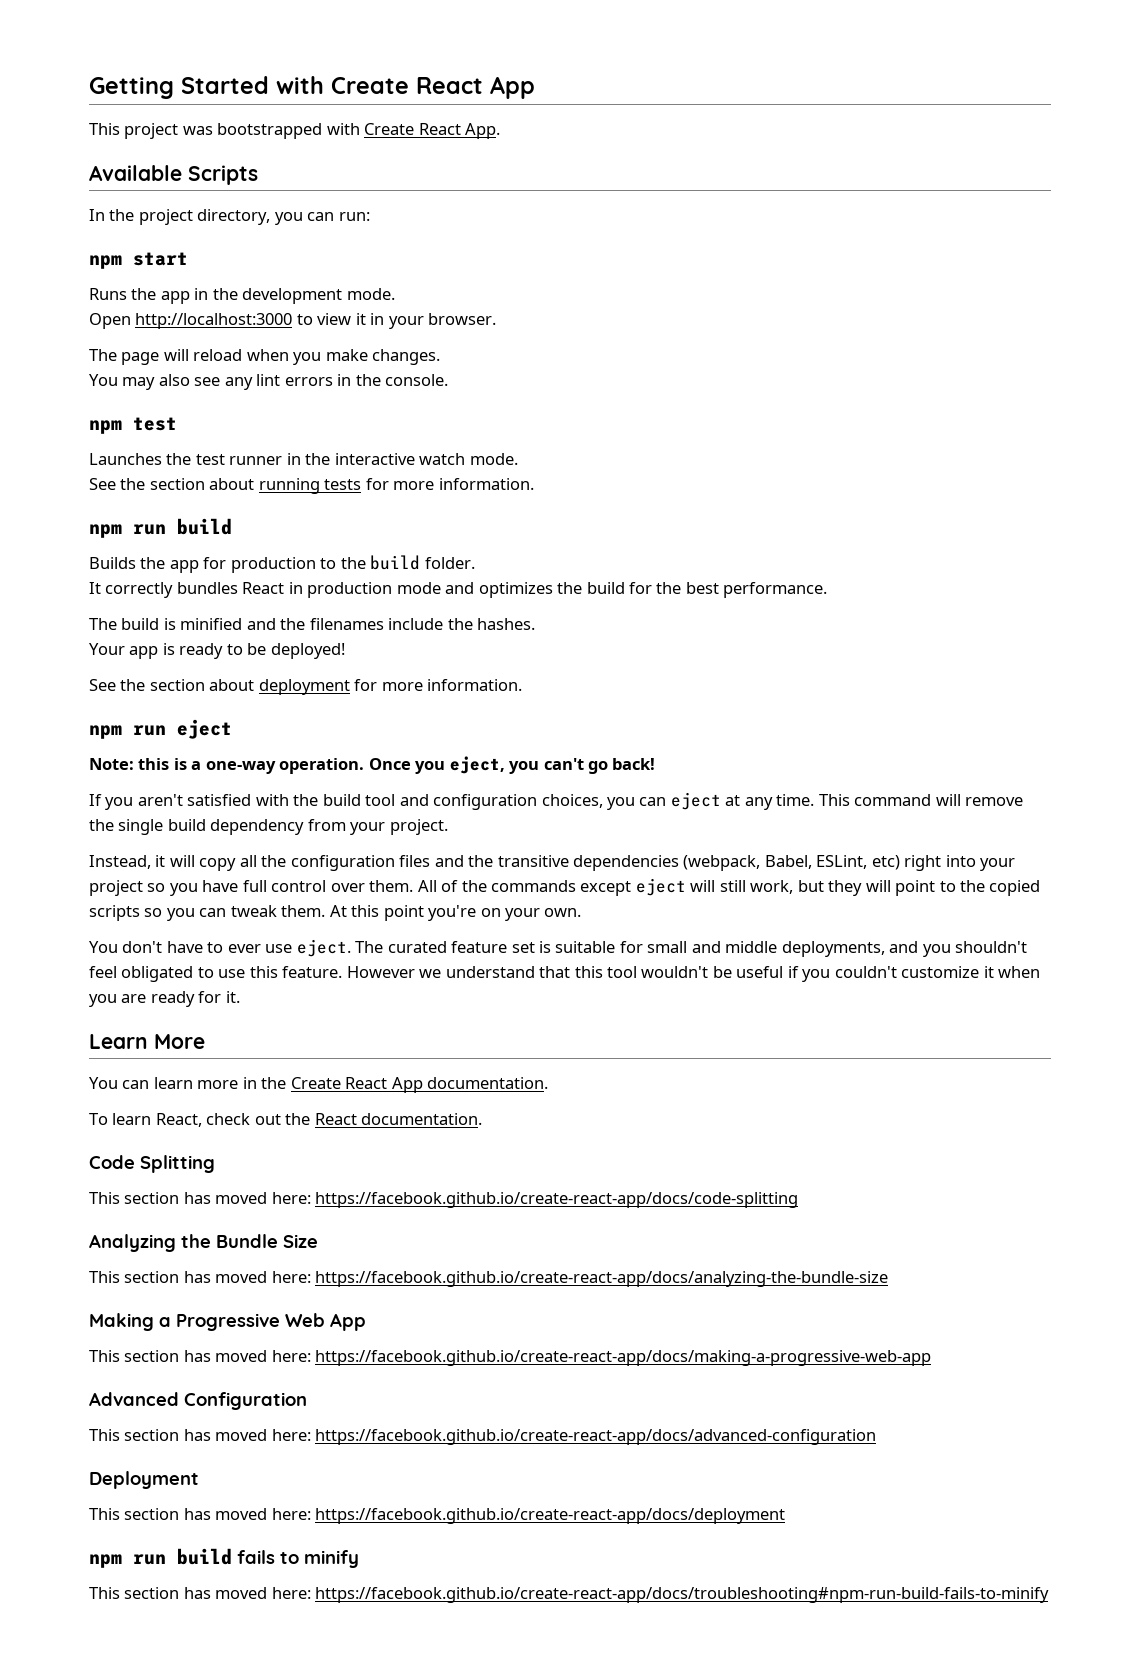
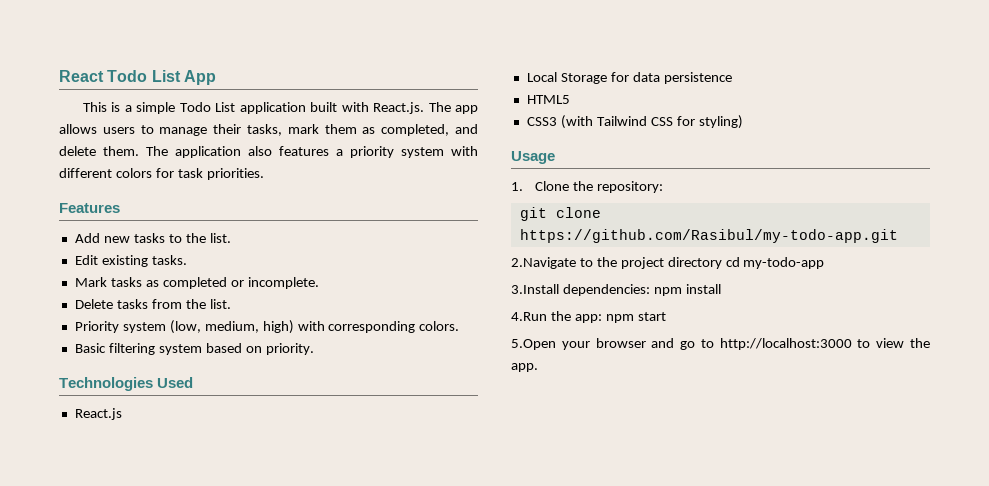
[89,76,535,99] [89,123,501,139] [89,165,258,185] [89,209,370,225] [89,252,188,269] [89,288,395,304] [89,313,497,329] [89,349,441,365] [89,374,449,390] [89,417,177,434] [89,453,518,465] [89,478,534,494] [89,518,232,538] [89,555,475,573] [89,582,828,598] [89,618,536,630] [89,643,345,659] [89,679,523,695] [89,719,232,739] [89,756,656,774] [89,792,1024,810] [89,819,448,835] [89,855,1016,871] [89,878,1041,896] [89,905,582,921] [89,939,1028,957] [89,966,1041,982] [89,991,240,1007] [89,1034,205,1049] [89,1077,549,1093] [89,1113,483,1127] [89,1155,215,1173] [89,1192,799,1208] [89,1234,318,1252] [89,1271,889,1287] [89,1313,366,1331] [89,1350,932,1366] [89,1392,307,1410] [89,1429,877,1445] [89,1471,199,1489] [89,1508,786,1524] [89,1548,359,1568] [89,1587,1050,1603] Getting Started with Create React App // This project was bootstrapped with Create React App. // Available Scripts // In the project directory, you can run: // npm start // Runs the app in the development mode. // Open http://localhost:3000 to view it in your browser. // The page will reload when you make changes. // You may also see any lint errors in the console. // npm test // Launches the test runner in the interactive watch mode. // See the section about running tests for more information. // npm run build // Builds the app for production to the build folder. // It correctly bundles React in production mode and optimizes the build for the best performance. // The build is minified and the filenames include the hashes. // Your app is ready to be deployed! // See the section about deployment for more information. // npm run eject // Note: this is a one-way operation. Once you eject, you can't go back! // If you aren't satisfied with the build tool and configuration choices, you can eject at any time. This command will remove the single build dependency from your project. // Instead, it will copy all the configuration files and the transitive dependencies (webpack, Babel, ESLint, etc) right into your project so you have full control over them. All of the commands except eject will still work, but they will point to the copied scripts so you can tweak them. At this point you're on your own. // You don't have to ever use eject. The curated feature set is suitable for small and middle deployments, and you shouldn't feel obligated to use this feature. However we understand that this tool wouldn't be useful if you couldn't customize it when you are ready for it. // Learn More // You can learn more in the Create React App documentation. // To learn React, check out the React documentation. // Code Splitting // This section has moved here: https://facebook.github.io/create-react-app/docs/code-splitting // Analyzing the Bundle Size // This section has moved here: https://facebook.github.io/create-react-app/docs/analyzing-the-bundle-size // Making a Progressive Web App // This section has moved here: https://facebook.github.io/create-react-app/docs/making-a-progressive-web-app // Advanced Configuration // This section has moved here: https://facebook.github.io/create-react-app/docs/advanced-configuration // Deployment // This section has moved here: https://facebook.github.io/create-react-app/docs/deployment // npm run build fails to minify // This section has moved here: https://facebook.github.io/create-react-app/docs/troubleshooting#npm-run-build-fails-to-minify -> [59,70,216,85] [82,102,478,114] [59,124,479,136] [59,146,478,158] [59,168,264,180] [59,203,120,213] [74,233,231,243] [74,255,187,267] [74,277,319,289] [74,299,231,309] [74,320,460,334] [74,343,314,355] [59,377,194,391] [74,408,122,420] [526,72,732,84] [526,95,570,104] [526,115,743,129] [511,151,555,164] [511,181,663,193] [519,207,601,221] [519,229,898,243] [511,257,825,269] [511,284,721,296] [511,311,666,323] [511,338,930,350] [511,363,538,372] React Todo List App // This is a simple Todo List application built with React.js. The app allows users to manage their tasks, mark them as completed, and delete them. The application also features a priority system with different colors for task priorities. // Features // Add new tasks to the list. // Edit existing tasks. // Mark tasks as completed or incomplete. // Delete tasks from the list. // Priority system (low, medium, high) with corresponding colors. // Basic filtering system based on priority. // Technologies Used // React.js // Local Storage for data persistence // HTML5 // CSS3 (with Tailwind CSS for styling) // Usage // 1. Clone the repository: // git clone https://github.com/Rasibul/my-todo-app.git // 2.Navigate to the project directory cd my-todo-app // 3.Install dependencies: npm install // 4.Run the app: npm start // 5.Open your browser and go to http://localhost:3000 to view the app.

